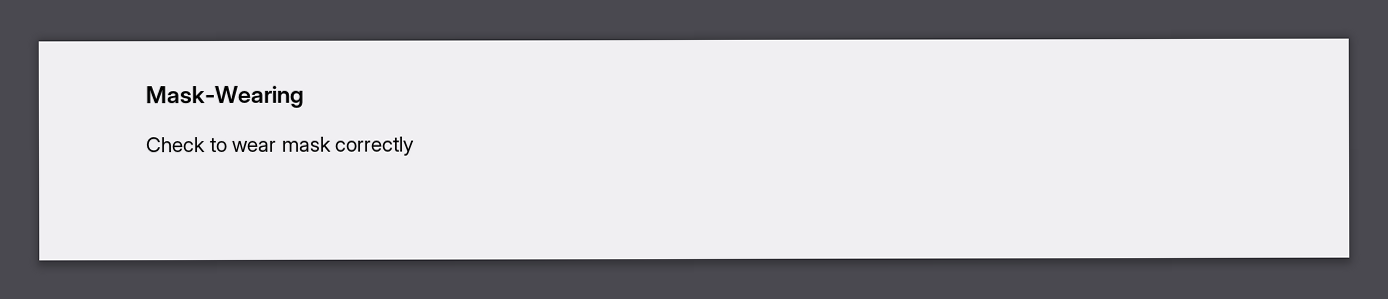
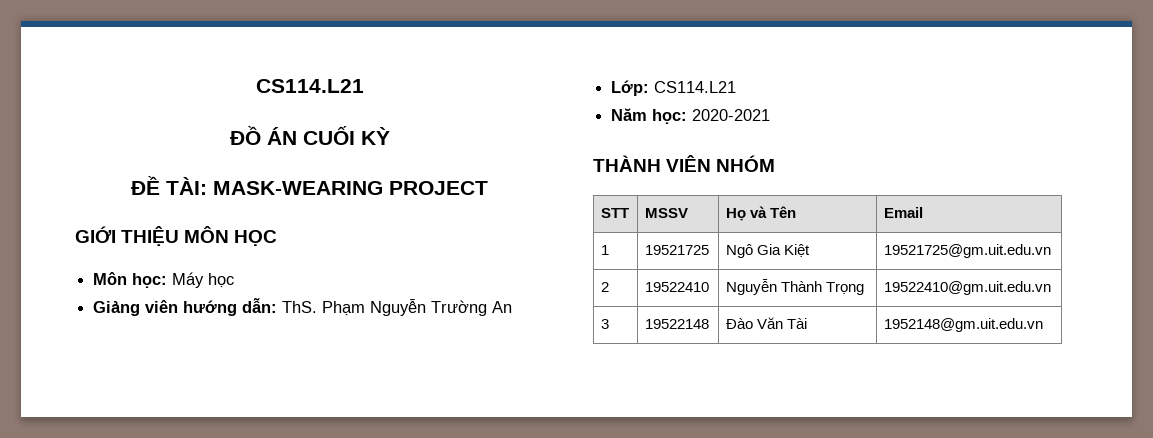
[145,85,304,109] [145,136,416,156] Mask-Wearing // Check to wear mask correctly -> [255,79,364,93] [229,126,390,145] [131,176,488,195] [75,226,278,246] [93,272,235,288] [93,298,513,316] [611,80,737,96] [611,108,771,124] [593,155,776,172] [600,208,629,218] [644,208,688,218] [725,206,796,221] [883,207,923,218] [600,245,609,255] [644,245,709,255] [725,244,810,258] [883,244,1051,258] [600,282,609,292] [644,282,709,292] [725,279,864,295] [883,281,1051,295] [600,319,609,329] [644,319,709,329] [725,317,807,329] [883,318,1043,332] CS114.L21 // ĐỒ ÁN CUỐI KỲ // ĐỀ TÀI: MASK-WEARING PROJECT // GIỚI THIỆU MÔN HỌC // Môn học: Máy học // Giảng viên hướng dẫn: ThS. Phạm Nguyễn Trường An // Lớp: CS114.L21 // Năm học: 2020-2021 // THÀNH VIÊN NHÓM // STT | MSSV | Họ và Tên | Email // 1 | 19521725 | Ngô Gia Kiệt | 19521725@gm.uit.edu.vn // 2 | 19522410 | Nguyễn Thành Trọng | 19522410@gm.uit.edu.vn // 3 | 19522148 | Đào Văn Tài | 1952148@gm.uit.edu.vn

